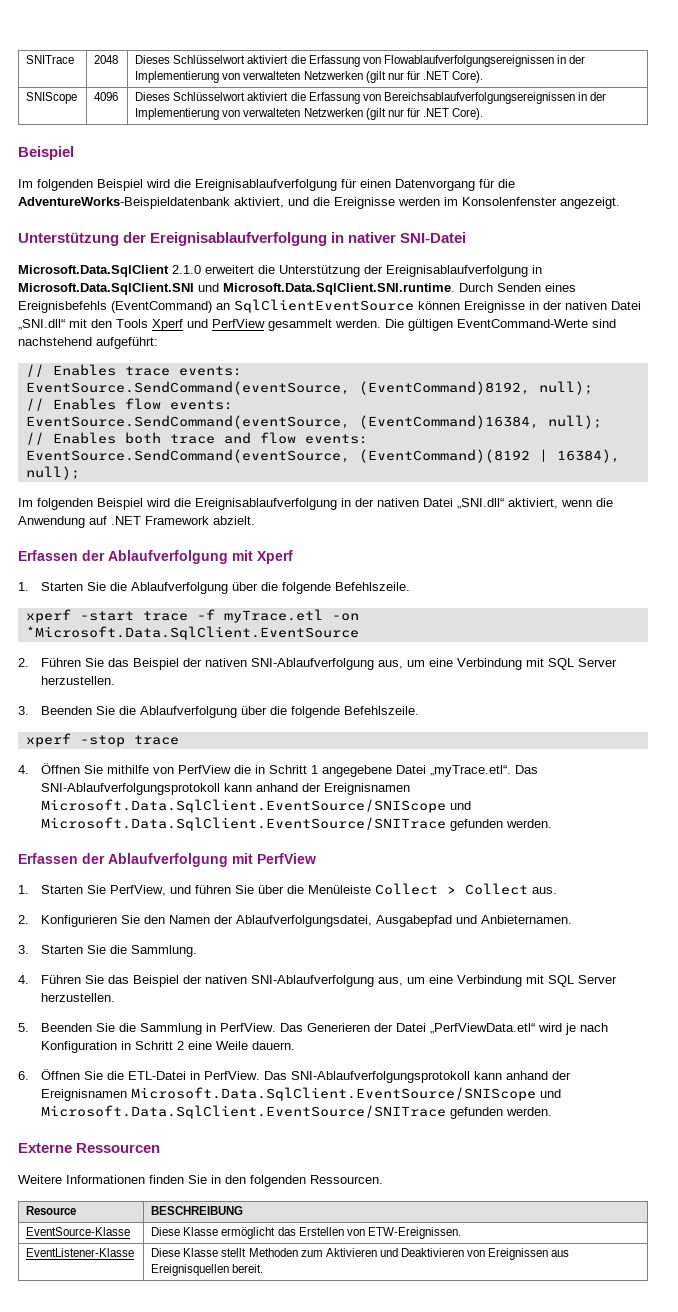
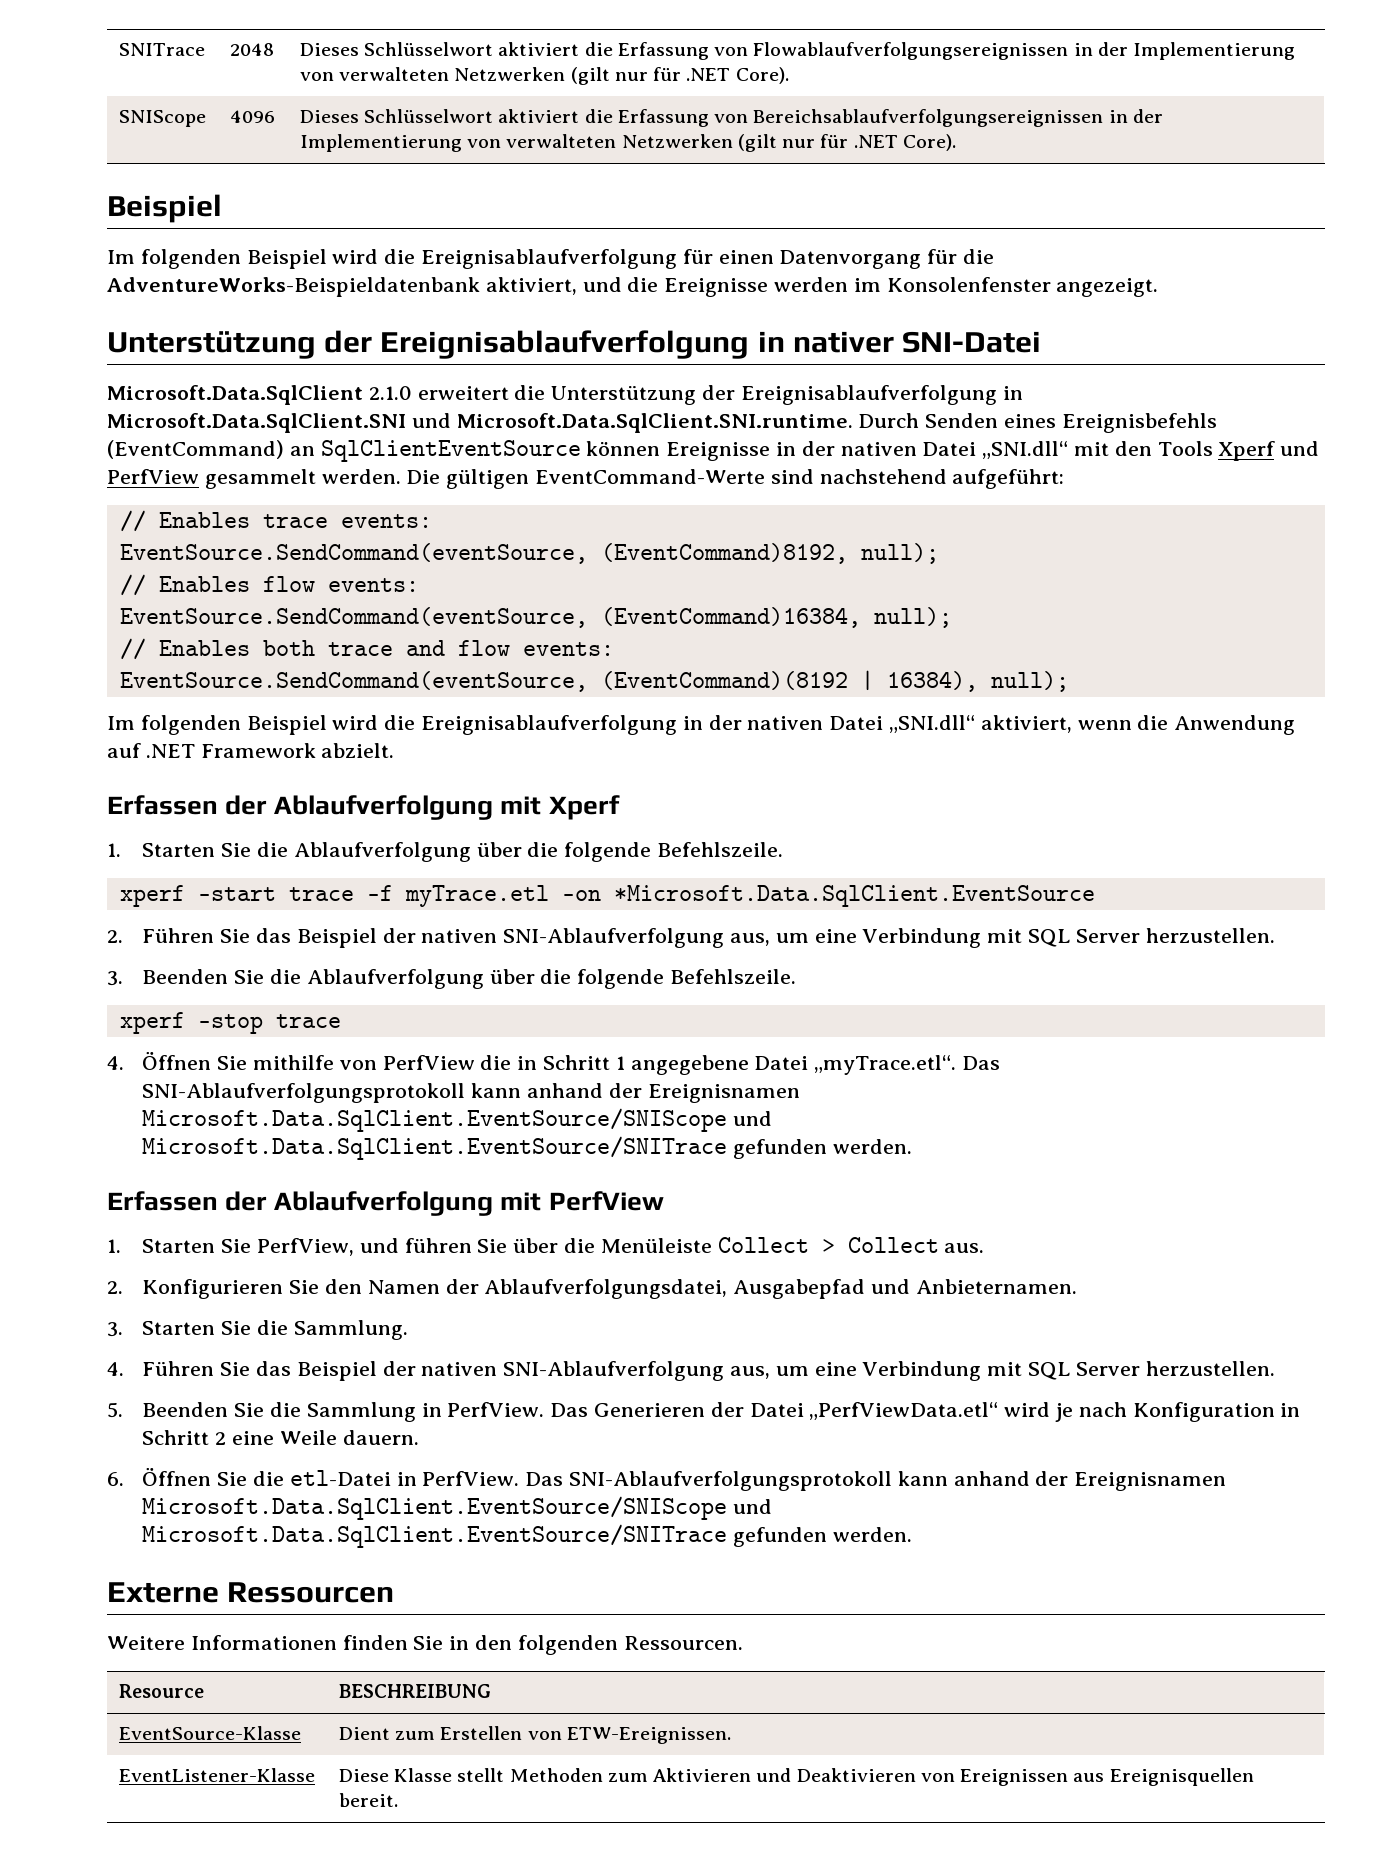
[127,1071,186,1080] ETL-Datei -> [289,1470,391,1486] etl-Datei
[151,1227,296,1239] Diese Klasse ermöglicht das -> [338,1727,436,1740] Dient zum

